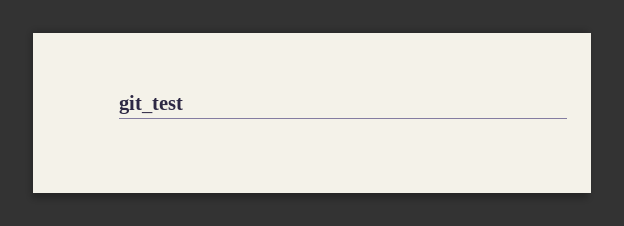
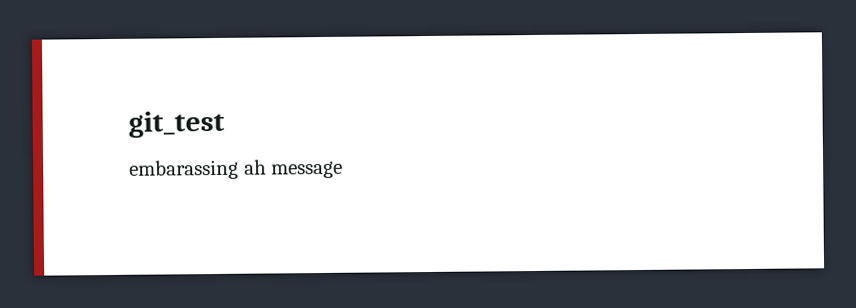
(183, 104) none -> [129,159,344,180] // embarassing ah message

